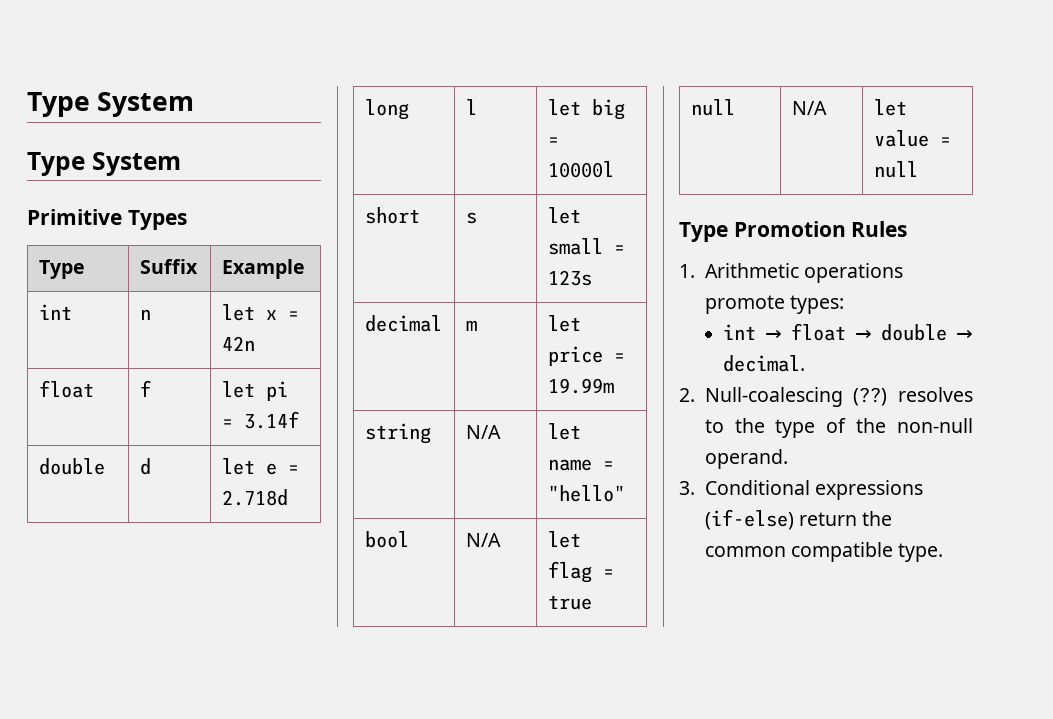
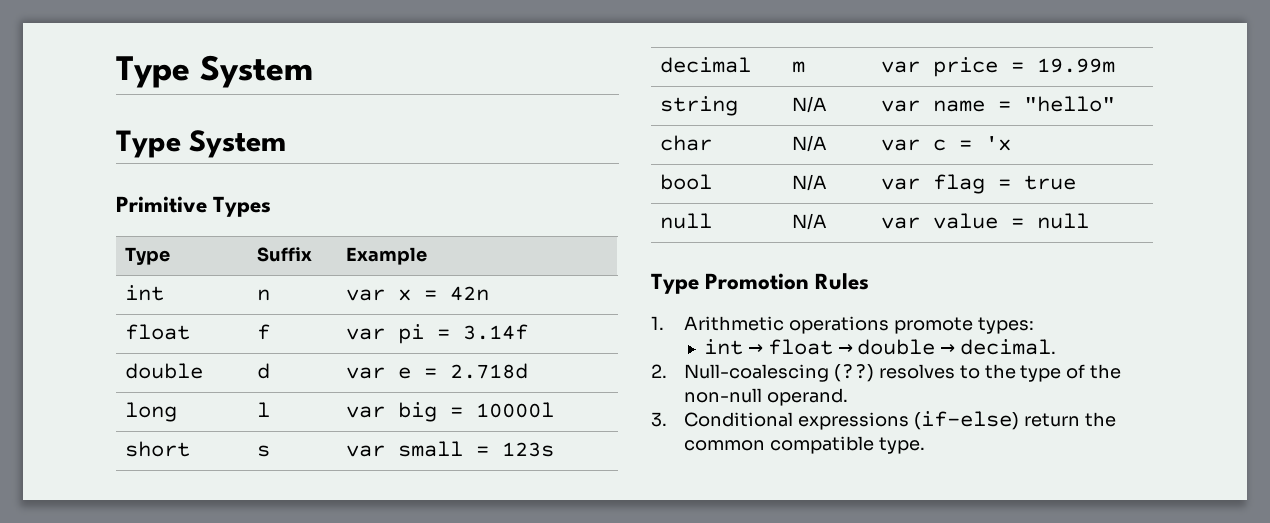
[221,304,255,321] let -> [346,289,386,301] var
[221,381,255,398] let -> [346,328,386,340] var
[221,458,255,475] let -> [346,367,386,379] var
[547,99,581,116] let -> [346,406,386,418] var
[547,207,581,224] let -> [346,445,386,457] var
[547,315,581,332] let -> [881,61,921,73] var
[547,423,581,440] let -> [881,100,921,112] var
(625, 493) none -> [660,135,713,151] [792,135,828,152] [881,136,1012,151] // char | N/A | var c = 'x
[547,531,581,548] let -> [881,178,921,190] var
[873,99,907,116] let -> [881,217,921,229] var

